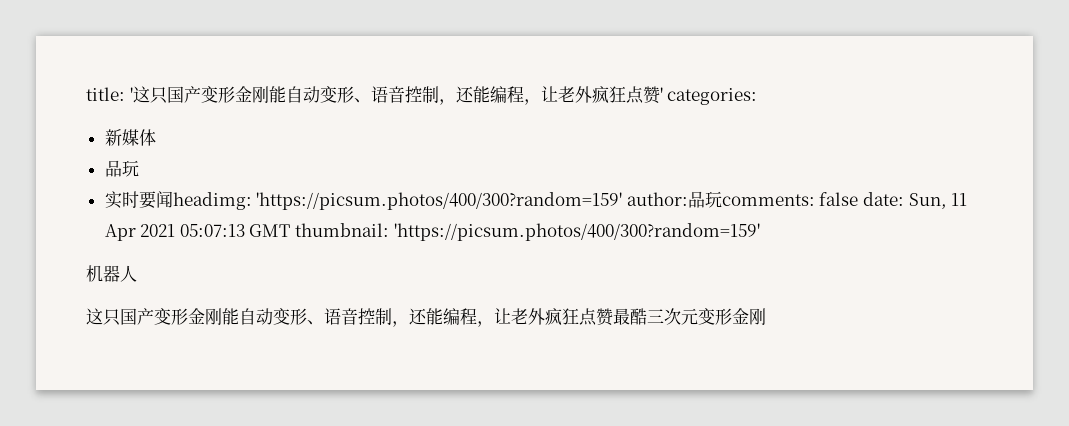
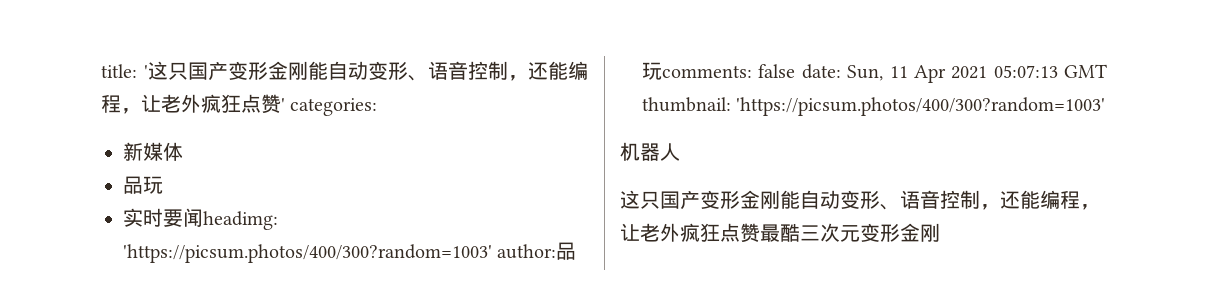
[256,192,623,210] 'https://picsum.photos/400/300?random=159' -> [123,244,492,263] 'https://picsum.photos/400/300?random=1003'
[393,223,760,241] 'https://picsum.photos/400/300?random=159' -> [736,97,1106,116] 'https://picsum.photos/400/300?random=1003'

